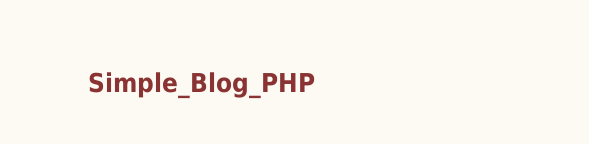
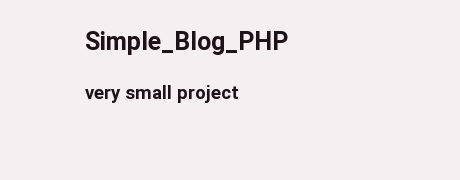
(315, 85) none -> [85,85,239,103] // very small project

